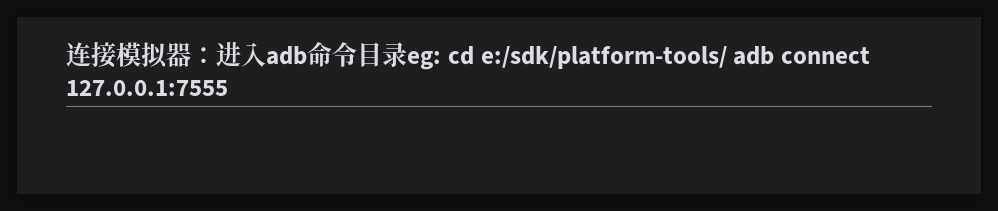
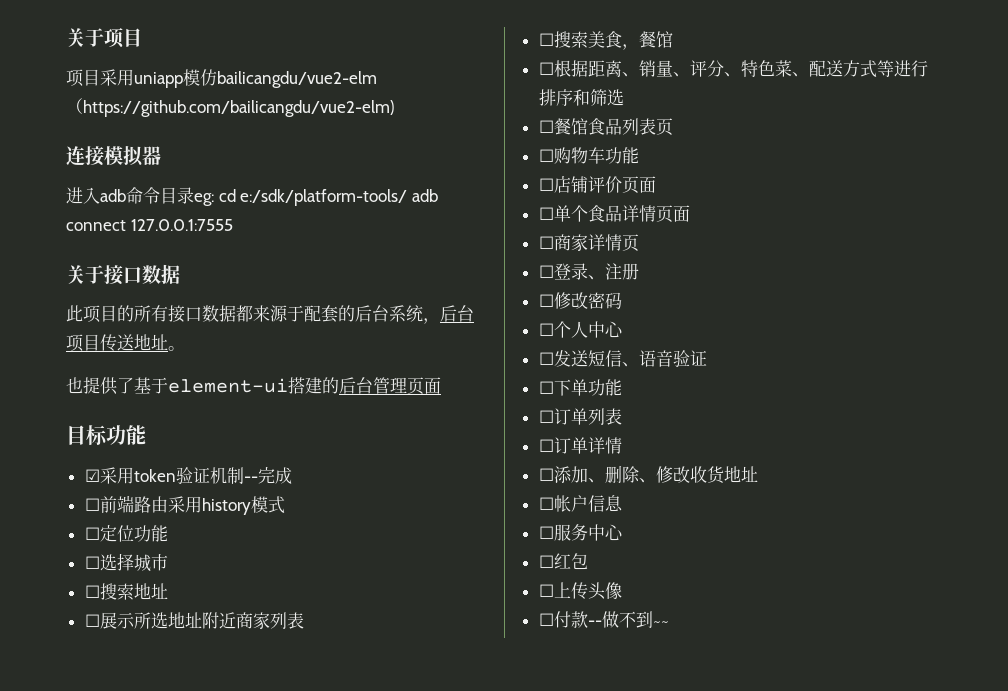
(66, 54) none -> [66,28,142,48] [66,69,377,88] [66,98,394,117] 关于项目 // 项目采用uniapp模仿bailicangdu/vue2-elm（https://github.com/bailicangdu/vue2-elm) //
[191,47,216,64] ： -> (161, 155) //
(228, 88) none -> [66,264,180,285] [66,305,474,324] [66,334,185,352] [66,377,441,395] [66,425,146,446] [84,467,292,484] [84,495,285,515] [84,525,168,542] [84,553,168,572] [84,583,168,600] [84,612,304,630] [538,31,673,50] [538,60,928,78] [538,89,624,106] [538,118,673,136] [538,147,639,164] [538,176,656,194] [538,205,690,223] [538,234,639,252] [538,263,639,280] [538,292,622,309] [538,321,623,338] [538,350,707,367] [538,379,622,396] [538,408,622,425] [538,437,622,454] [538,465,758,484] [538,495,623,512] [538,524,623,541] [538,553,588,570] [538,582,622,600] [538,611,669,628] // 关于接口数据 // 此项目的所有接口数据都来源于配套的后台系统，后台项目传送地址。 // 也提供了基于element-ui搭建的后台管理页面 // 目标功能 // ☑采用token验证机制--完成 // ☐前端路由采用history模式 // ☐定位功能 // ☐选择城市 // ☐搜索地址 // ☐展示所选地址附近商家列表 // ☐搜索美食，餐馆 // ☐根据距离、销量、评分、特色菜、配送方式等进行排序和筛选 // ☐餐馆食品列表页 // ☐购物车功能 // ☐店铺评价页面 // ☐单个食品详情页面 // ☐商家详情页 // ☐登录、注册 // ☐修改密码 // ☐个人中心 // ☐发送短信、语音验证 // ☐下单功能 // ☐订单列表 // ☐订单详情 // ☐添加、删除、修改收货地址 // ☐帐户信息 // ☐服务中心 // ☐红包 // ☐上传头像 // ☐付款--做不到~~

